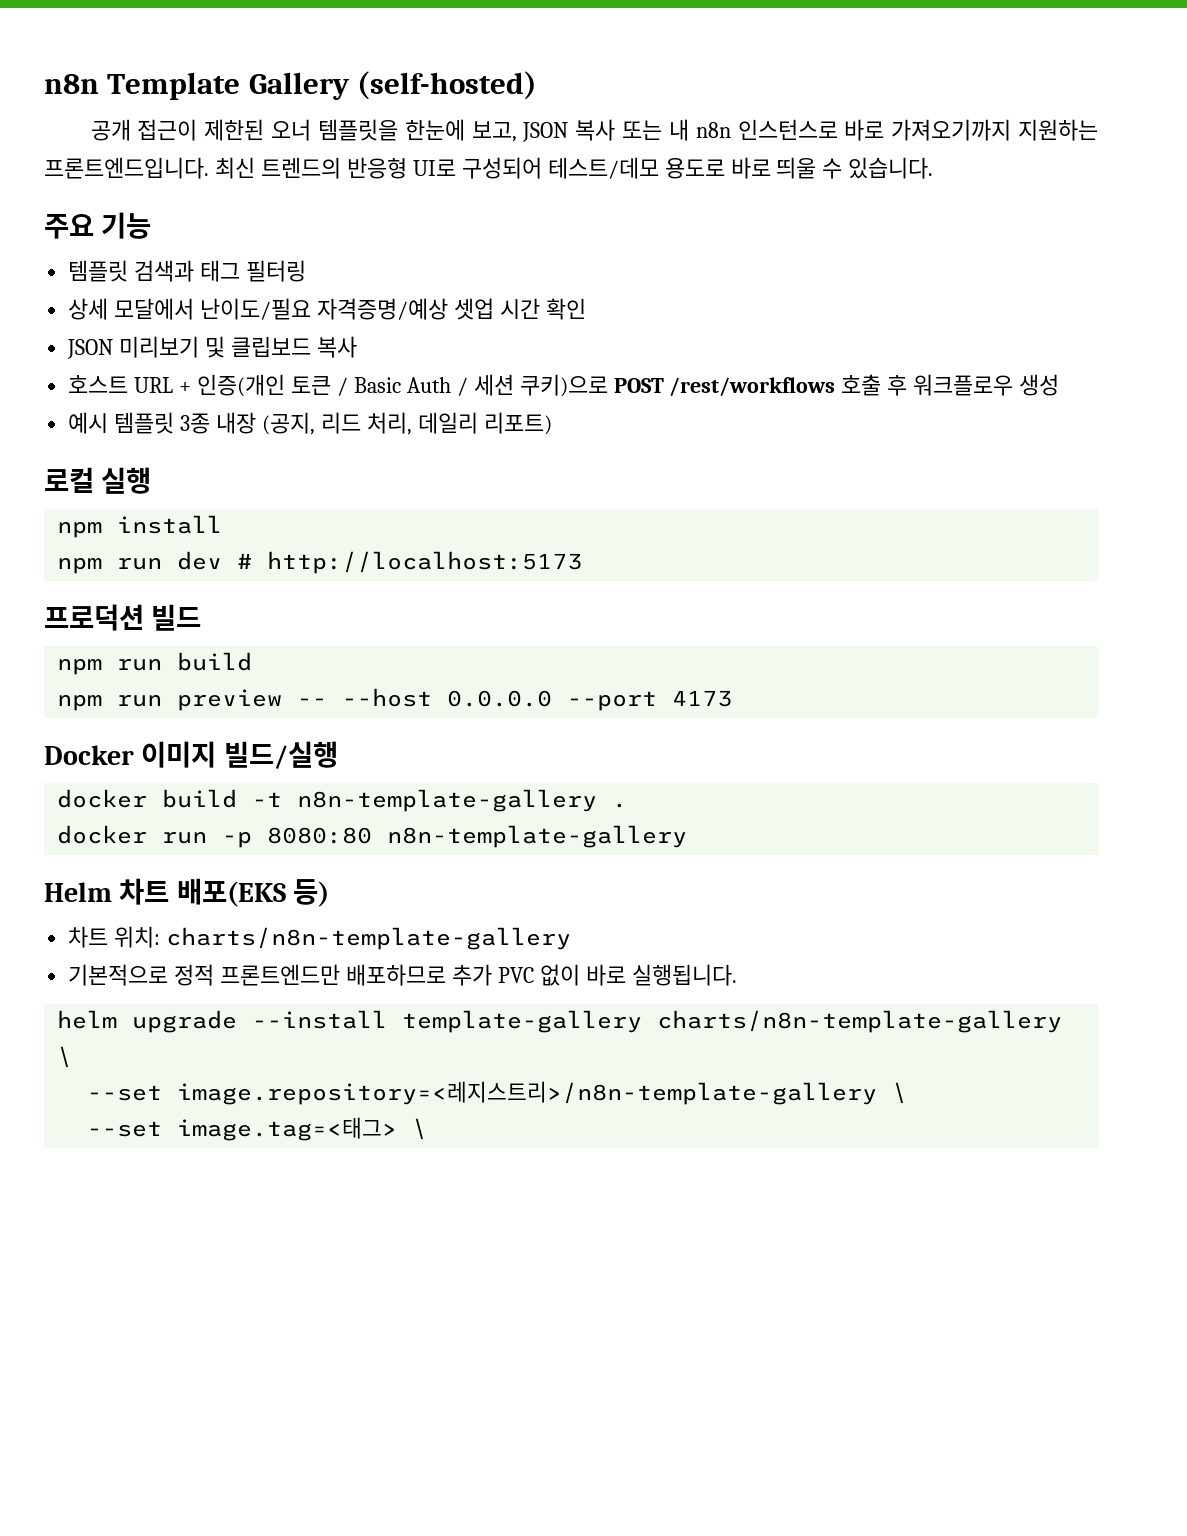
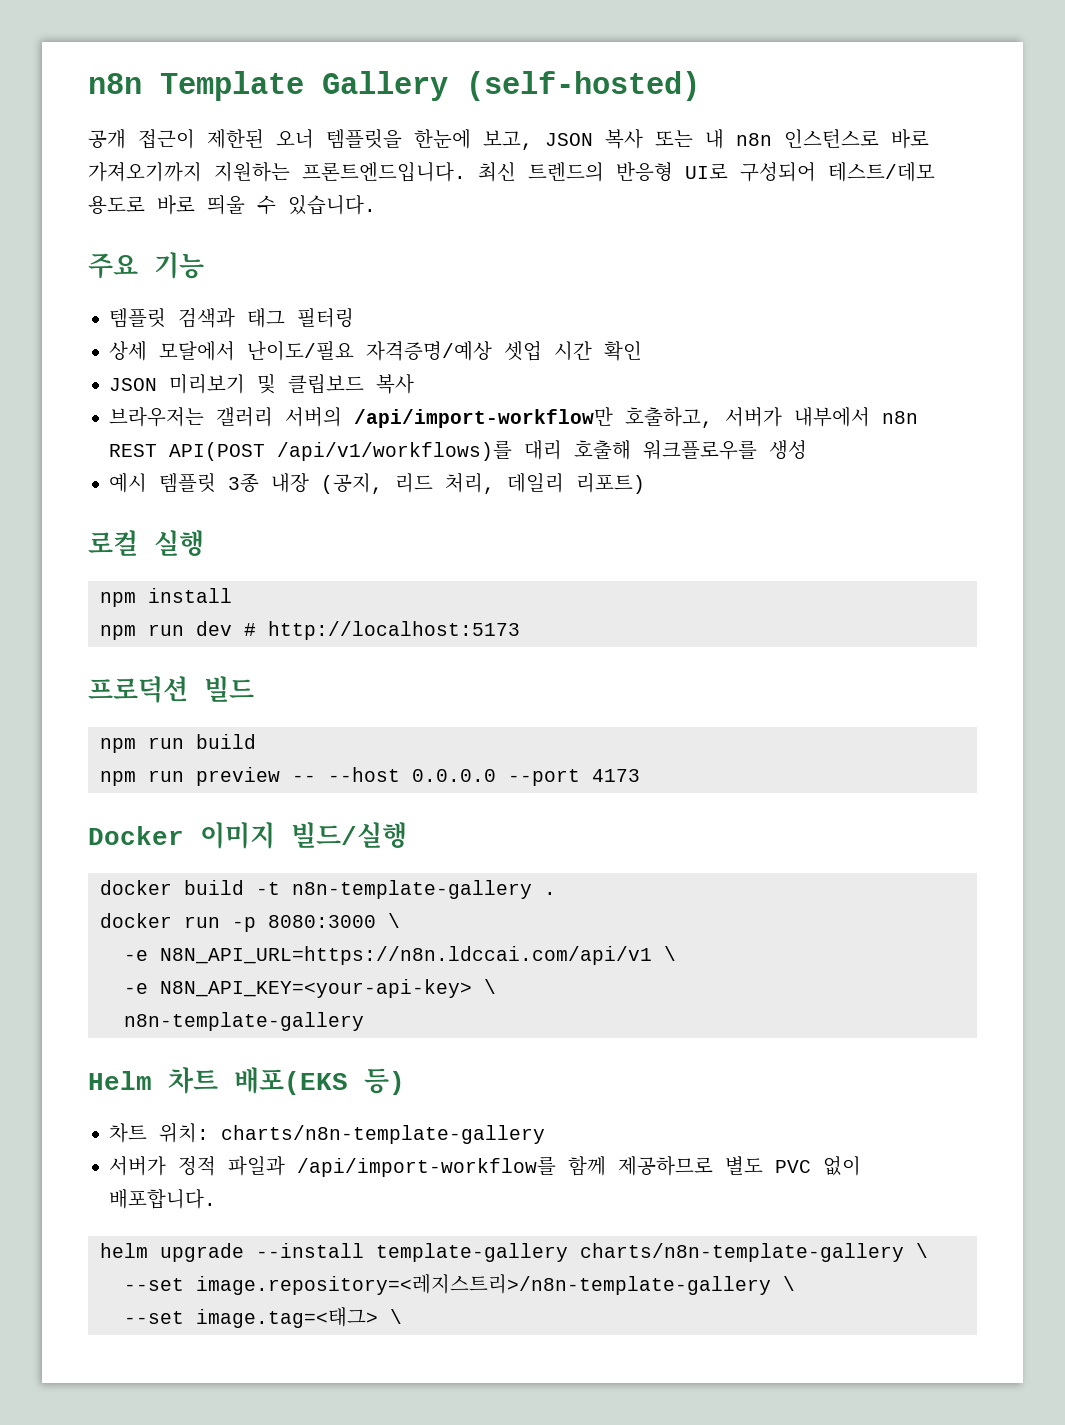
[68,374,1014,397] 호스트 URL + 인증(개인 토큰 / Basic Auth / 세션 쿠키)으로 POST /rest/workflows 호출 후 워크플로우 -> [109,407,919,428] [109,440,758,461] 브라우저는 갤러리 서버의 /api/import-workflow만 호출하고, 서버가 내부에서 n8n REST API(POST /api/v1/workflows)를 대리 호출해 워크플로우를
[267,827,373,844] 8080:80 -> [267,913,400,928] [123,946,676,965] [123,979,496,998] 8080:3000 \ // -e N8N_API_URL=https://n8n.ldccai.com/api/v1 \ // -e N8N_API_KEY=<your-api-key> \ //
[68,964,737,986] 기본적으로 정적 프론트엔드만 배포하므로 추가 PVC 없이 바로 실행됩니다. -> [109,1156,862,1177] [109,1189,217,1209] 서버가 정적 파일과 /api/import-workflow를 함께 제공하므로 별도 PVC 없이 배포합니다.

